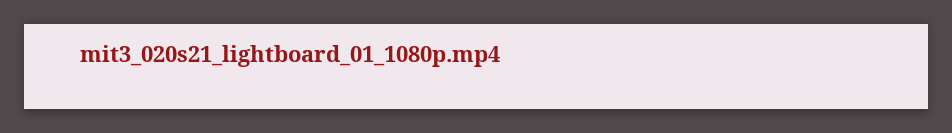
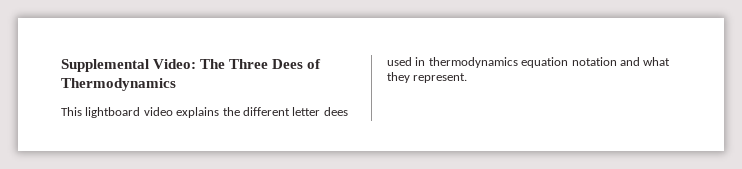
[80,45,500,67] mit3_020s21_lightboard_01_1080p.mp4 -> [61,59,322,72] [61,78,176,91] [61,107,348,118] [387,57,671,68] [387,72,468,83] Supplemental Video: The Three Dees of Thermodynamics // This lightboard video explains the different letter dees used in thermodynamics equation notation and what they represent.

